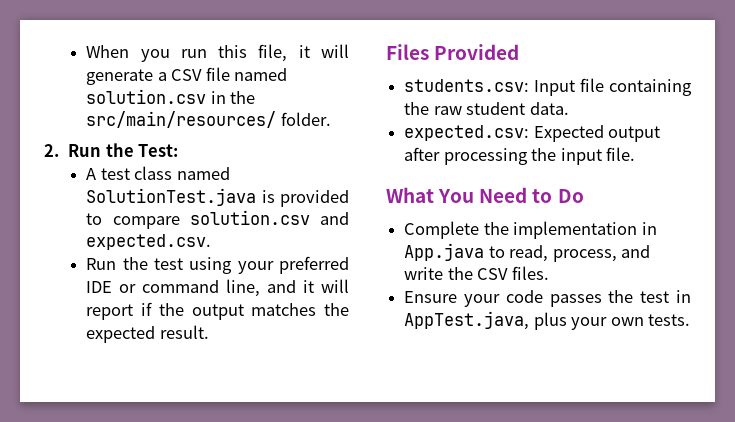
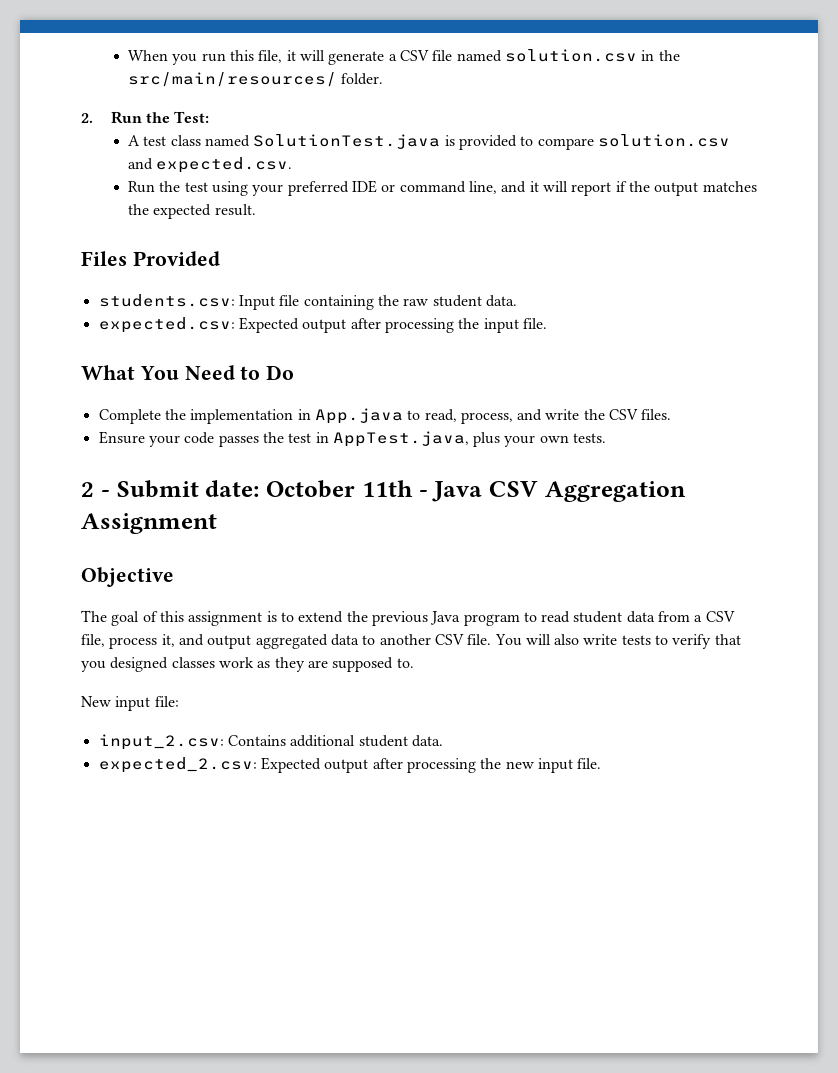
(690, 320) none -> [81,480,686,502] [81,513,217,534] [81,567,174,587] [81,610,735,626] [81,634,741,649] [81,657,414,672] [81,696,179,711] [98,734,443,750] [98,757,602,773] // 2 - Submit date: October 11th - Java CSV Aggregation Assignment // Objective // The goal of this assignment is to extend the previous Java program to read student data from a CSV file, process it, and output aggregated data to another CSV file. You will also write tests to verify that you designed classes work as they are supposed to. // New input file: // input_2.csv: Contains additional student data. // expected_2.csv: Expected output after processing the new input file.

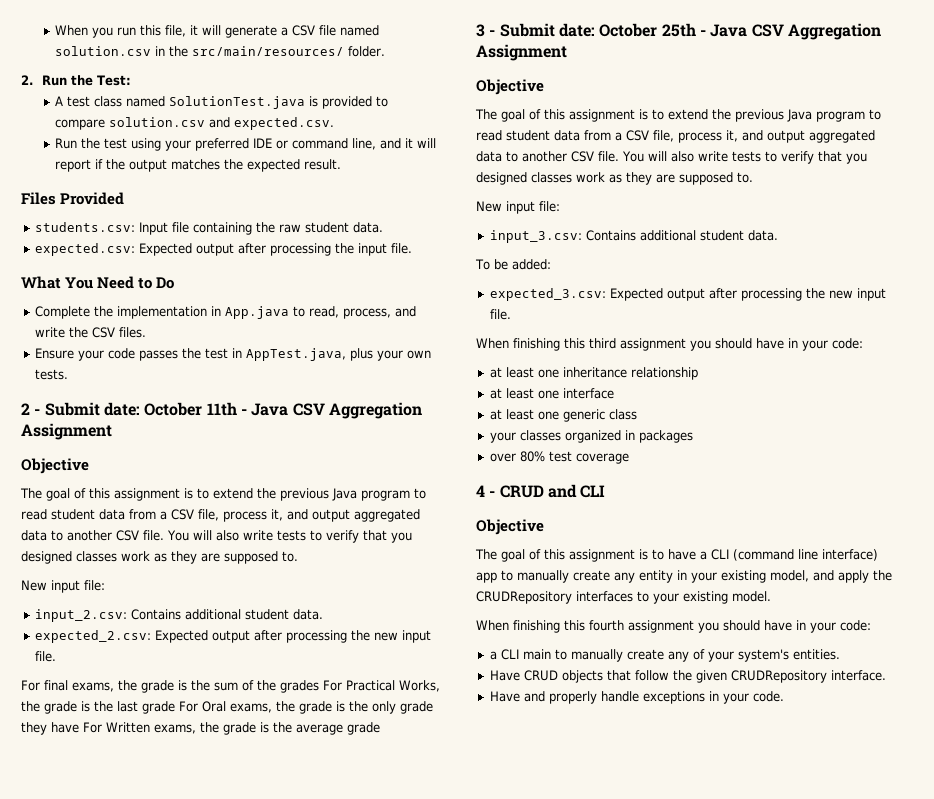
(602, 763) none -> [21,680,440,693] [21,701,433,714] [21,722,380,735] [476,23,881,40] [476,44,567,61] [476,79,544,95] [475,109,881,122] [476,130,875,143] [476,151,867,164] [476,172,753,185] [476,201,560,214] [489,230,778,243] [475,259,551,270] [489,288,886,301] [489,309,511,320] [476,338,863,351] [489,367,698,380] [489,388,614,399] [489,409,637,422] [489,430,693,443] [489,451,629,464] [476,484,606,498] [476,519,544,535] [475,549,878,562] [476,570,892,583] [476,591,771,604] [476,620,871,633] [489,649,840,662] [489,670,886,683] [489,691,784,704] // For final exams, the grade is the sum of the grades For Practical Works, the grade is the last grade For Oral exams, the grade is the only grade they have For Written exams, the grade is the average grade // 3 - Submit date: October 25th - Java CSV Aggregation Assignment // Objective // The goal of this assignment is to extend the previous Java program to read student data from a CSV file, process it, and output aggregated data to another CSV file. You will also write tests to verify that you designed classes work as they are supposed to. // New input file: // input_3.csv: Contains additional student data. // To be added: // expected_3.csv: Expected output after processing the new input file. // When finishing this third assignment you should have in your code: // at least one inheritance relationship // at least one interface // at least one generic class // your classes organized in packages // over 80% test coverage // 4 - CRUD and CLI // Objective // The goal of this assignment is to have a CLI (command line interface) app to manually create any entity in your existing model, and apply the CRUDRepository interfaces to your existing model. // When finishing this fourth assignment you should have in your code: // a CLI main to manually create any of your system's entities. // Have CRUD objects that follow the given CRUDRepository interface. // Have and properly handle exceptions in your code.

